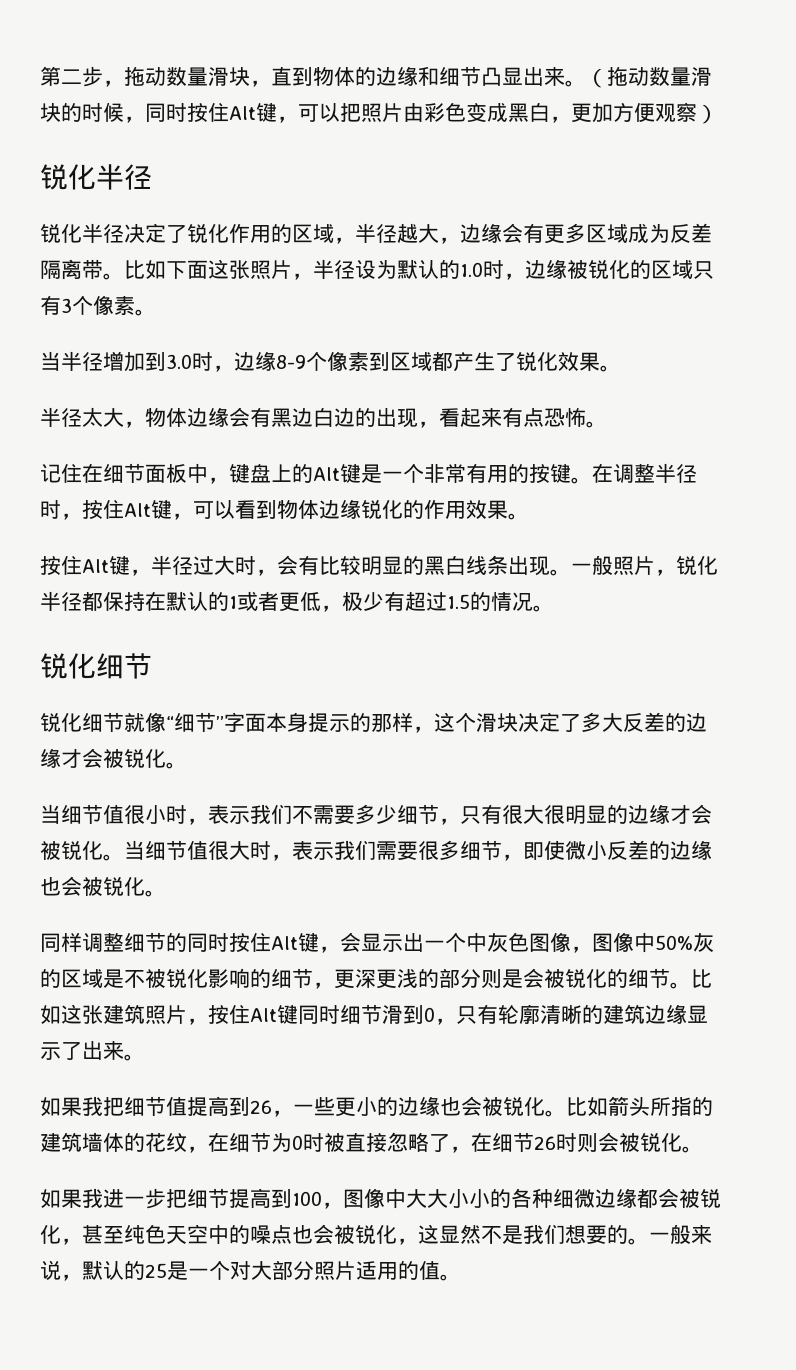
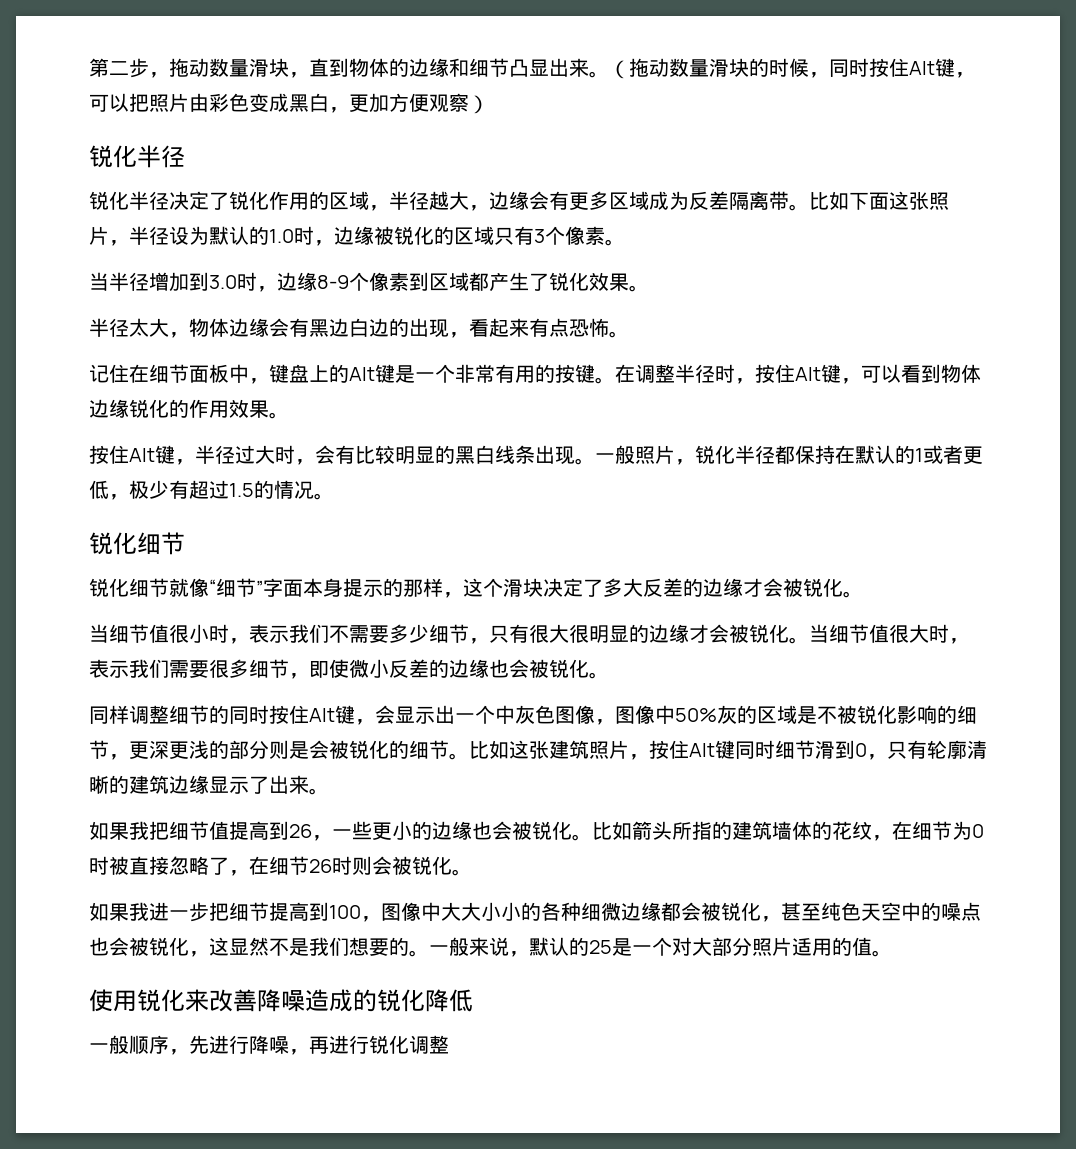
(461, 1277) none -> [89,989,473,1012] [89,1035,449,1055] // 使用锐化来改善降噪造成的锐化降低 // 一般顺序，先进行降噪，再进行锐化调整

